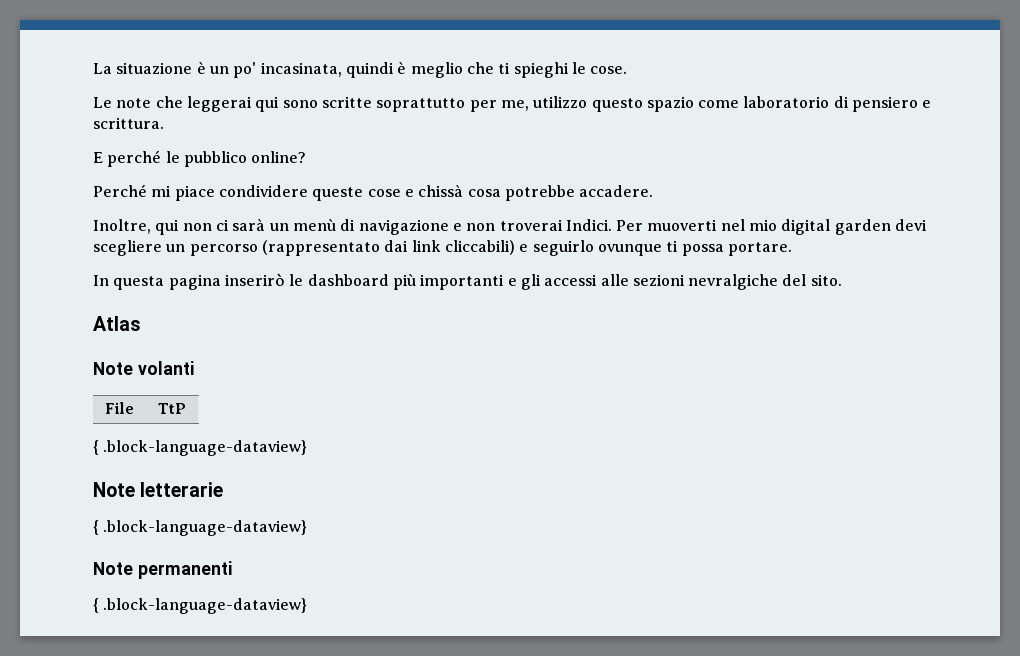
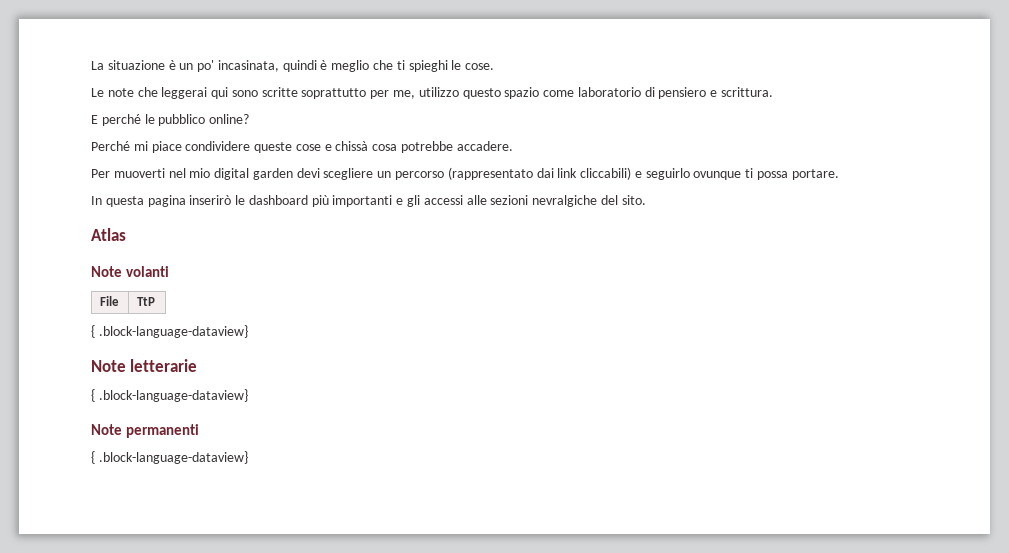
[93,218,612,235] Inoltre, qui non ci sarà un menù di navigazione e non troverai Indici. -> (513, 146) none

